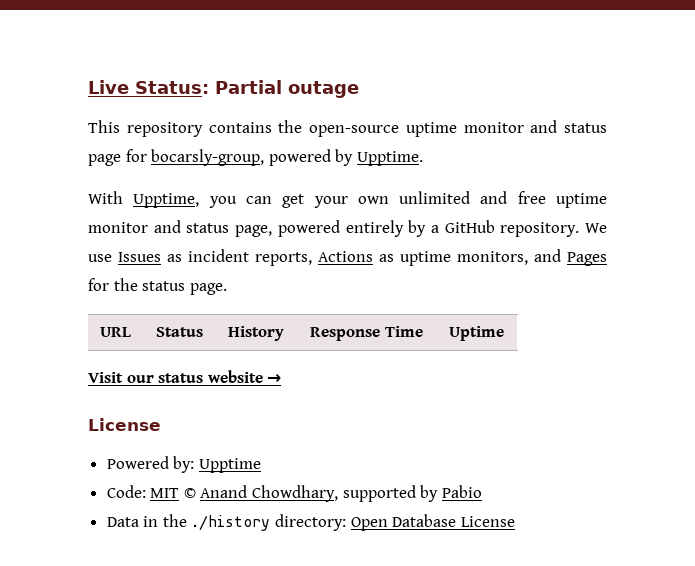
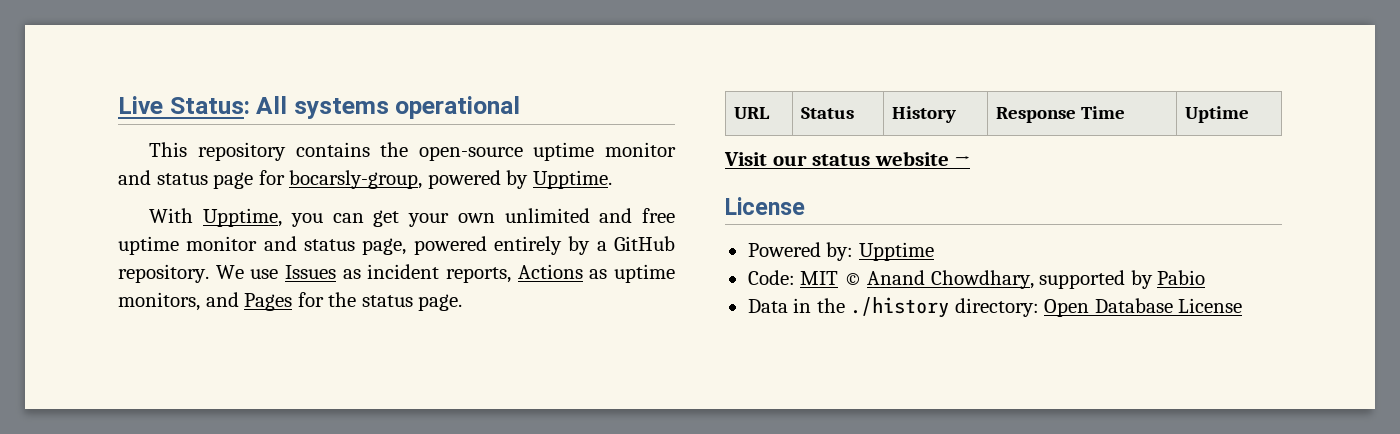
[215,80,359,98] Partial outage -> [256,96,521,119] All systems operational

